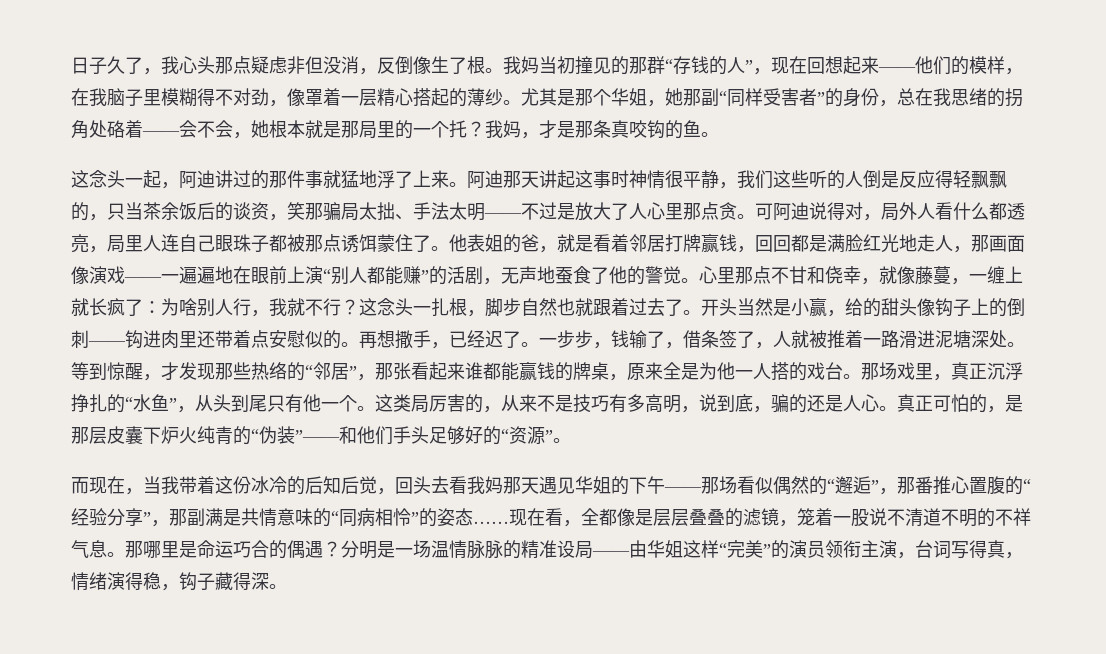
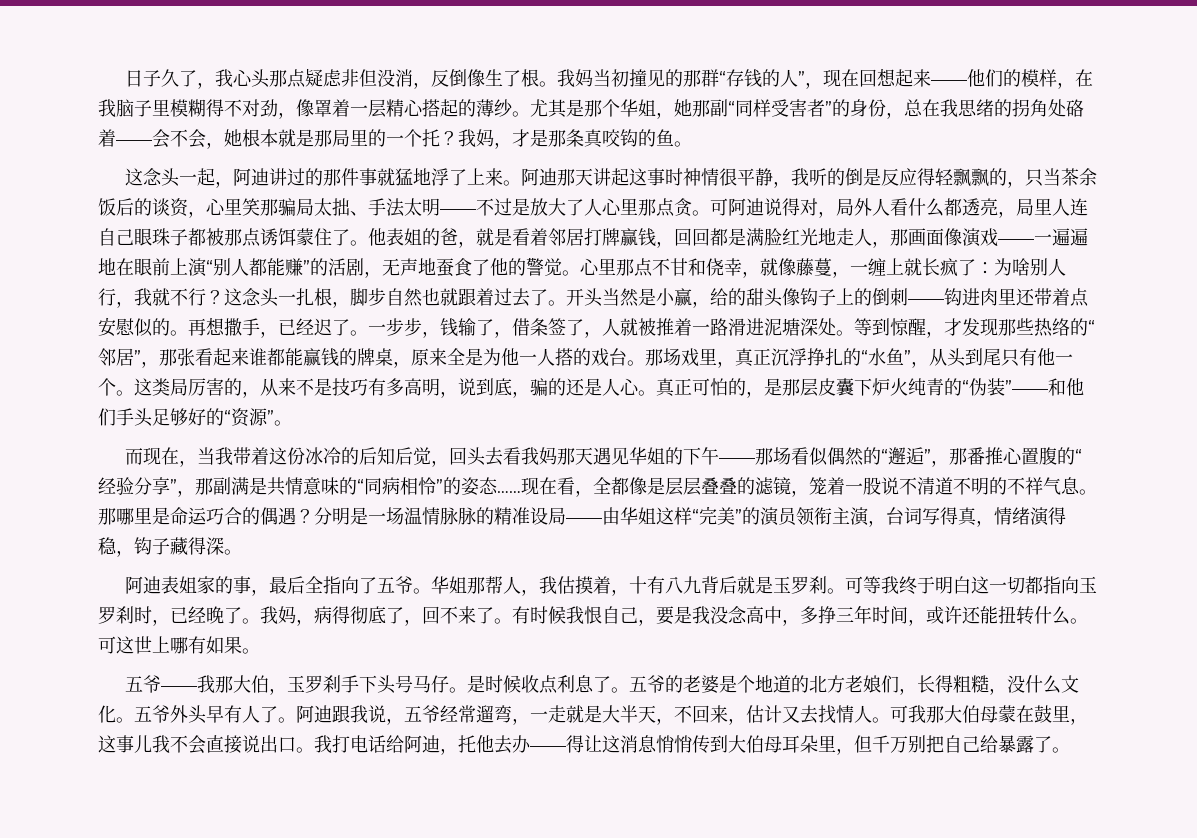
[755,170,863,189] 们这些听的人 -> [809,168,846,186] 听的
(287, 217) none -> [206,198,242,215] 心里
(287, 586) none -> [125,576,1098,596] [98,605,1088,626] [98,636,260,654] [125,675,1080,695] [98,705,1088,725] [98,735,1070,755] // 阿迪表姐家的事，最后全指向了五爷。华姐那帮人，我估摸着，十有八九背后就是玉罗刹。可等我终于明白这一切都指向玉罗刹时，已经晚了。我妈，病得彻底了，回不来了。有时候我恨自己，要是我没念高中，多挣三年时间，或许还能扭转什么。可这世上哪有如果。 // 五爷——我那大伯，玉罗刹手下头号马仔。是时候收点利息了。五爷的老婆是个地道的北方老娘们，长得粗糙，没什么文化。五爷外头早有人了。阿迪跟我说，五爷经常遛弯，一走就是大半天，不回来，估计又去找情人。可我那大伯母蒙在鼓里，这事儿我不会直接说出口。我打电话给阿迪，托他去办——得让这消息悄悄传到大伯母耳朵里，但千万别把自己给暴露了。

